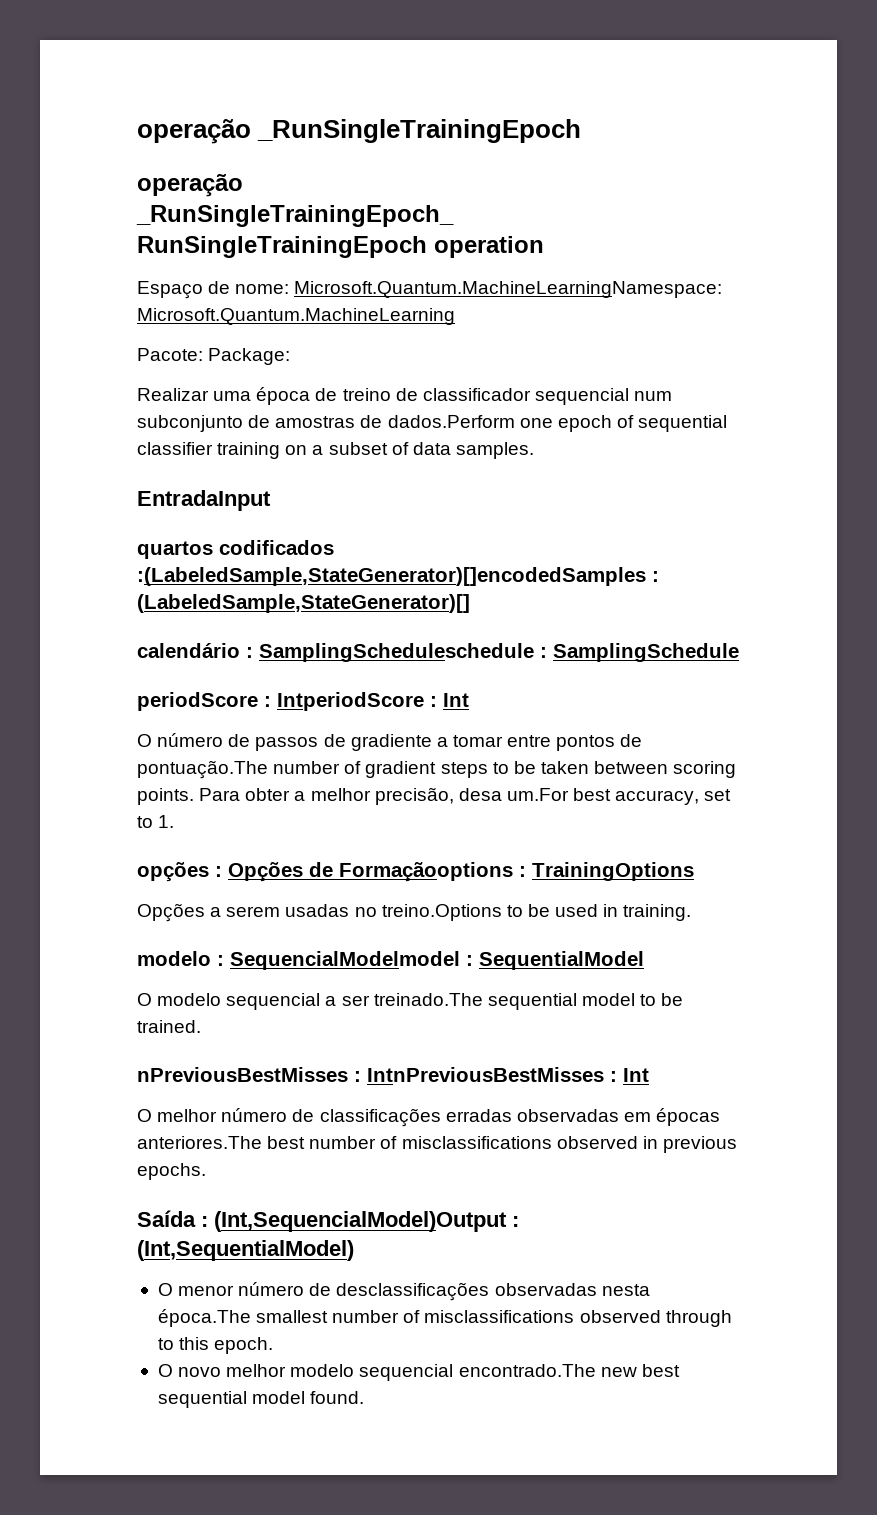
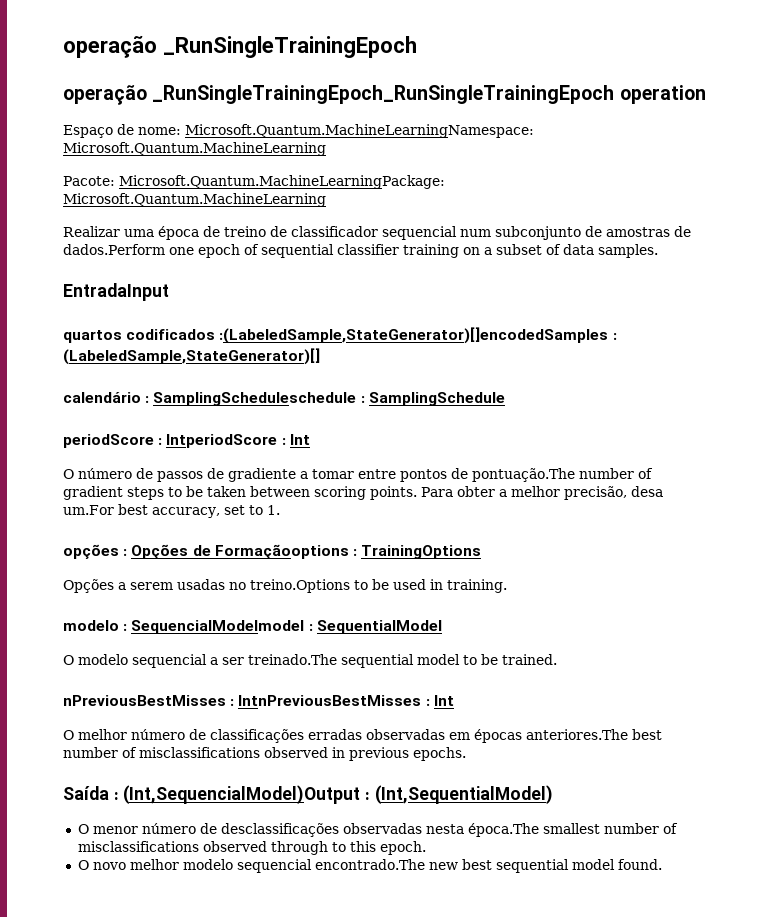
[208,348,291,365] Package: -> [119,175,445,189] [63,193,326,207] Microsoft.Quantum.MachineLearningPackage: Microsoft.Quantum.MachineLearning

